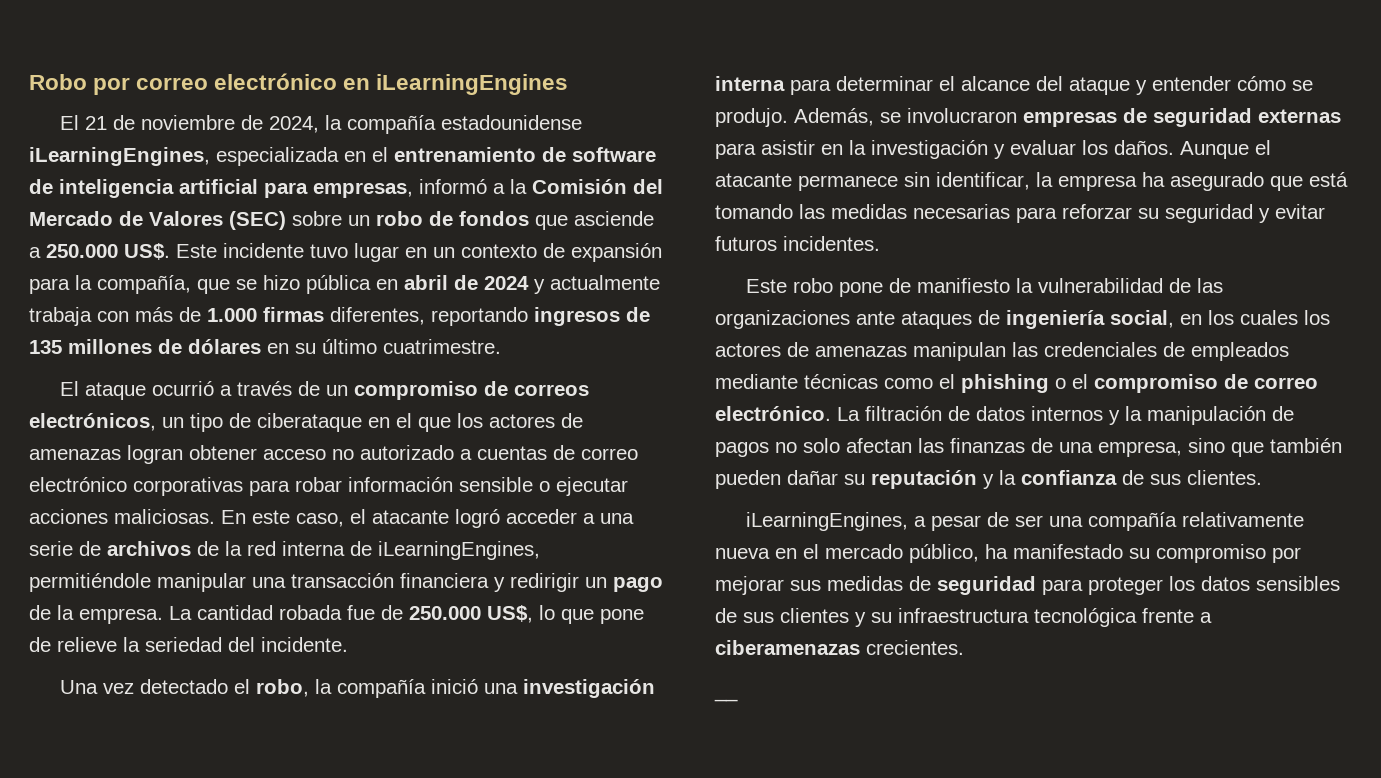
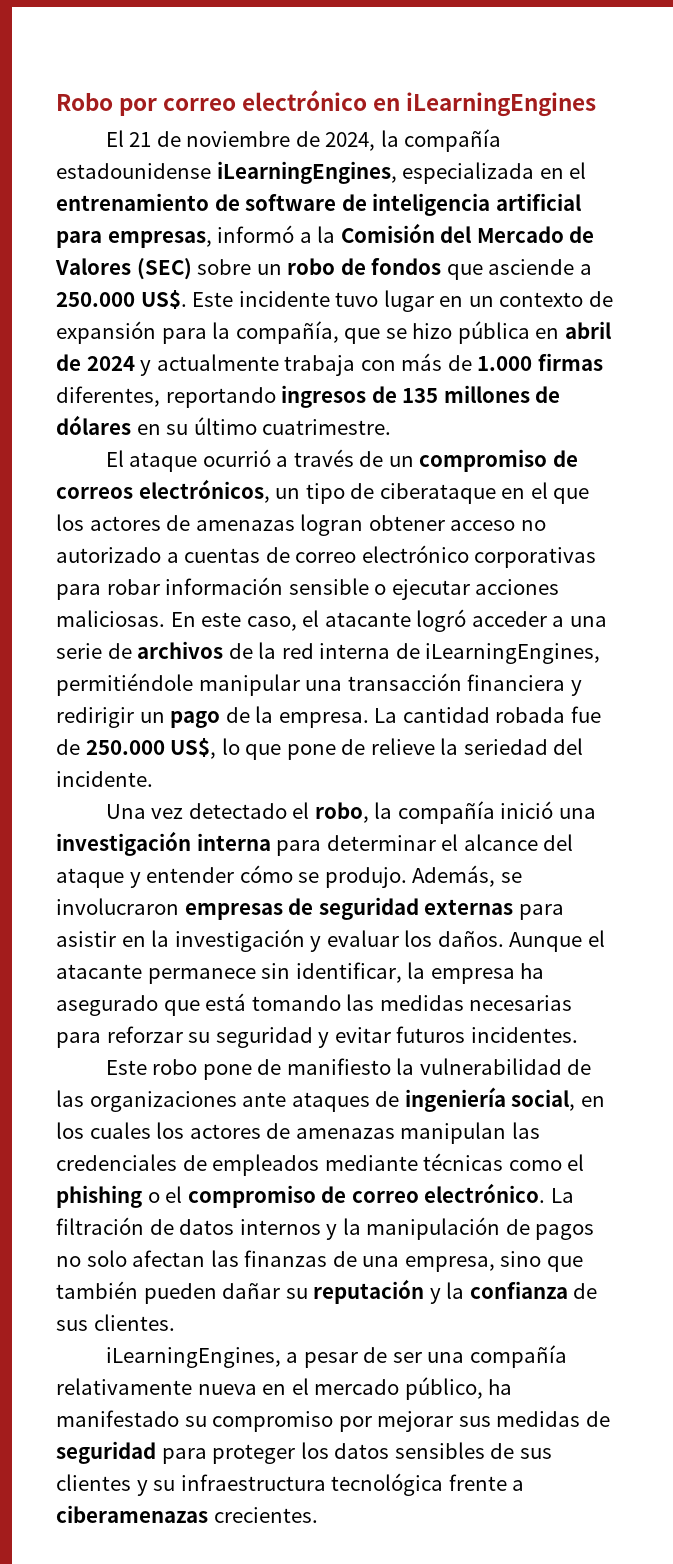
[714,697,738,702] // __ -> (318, 1515) none

